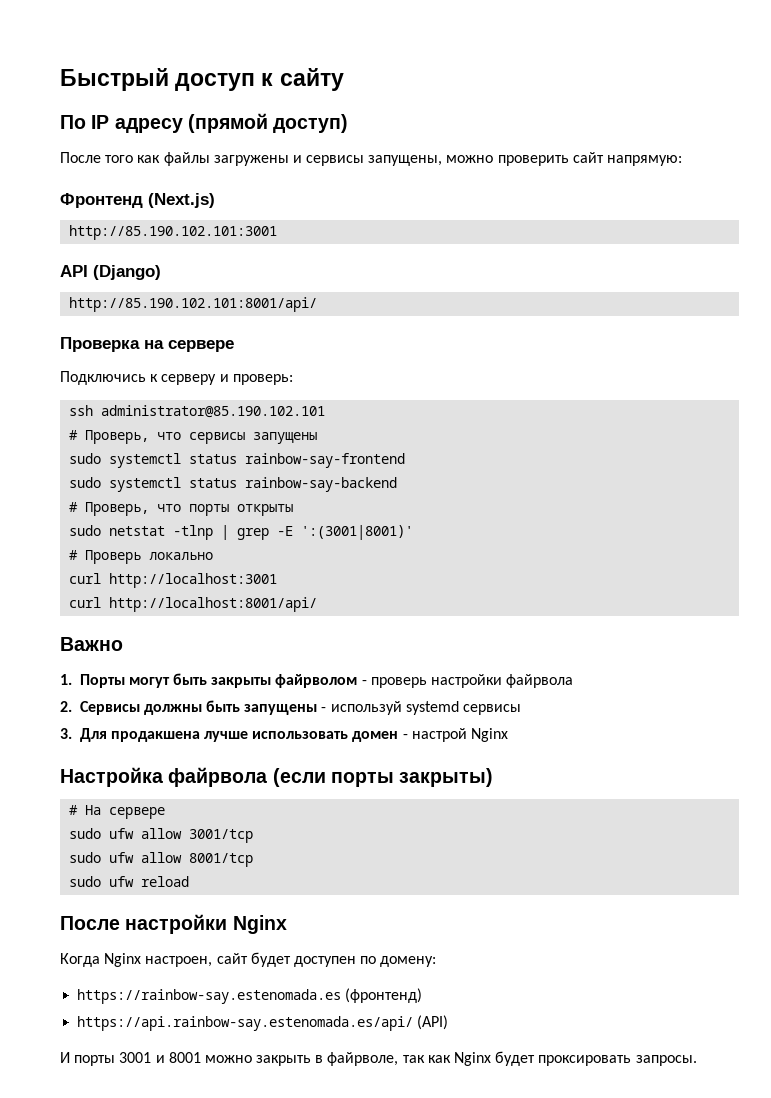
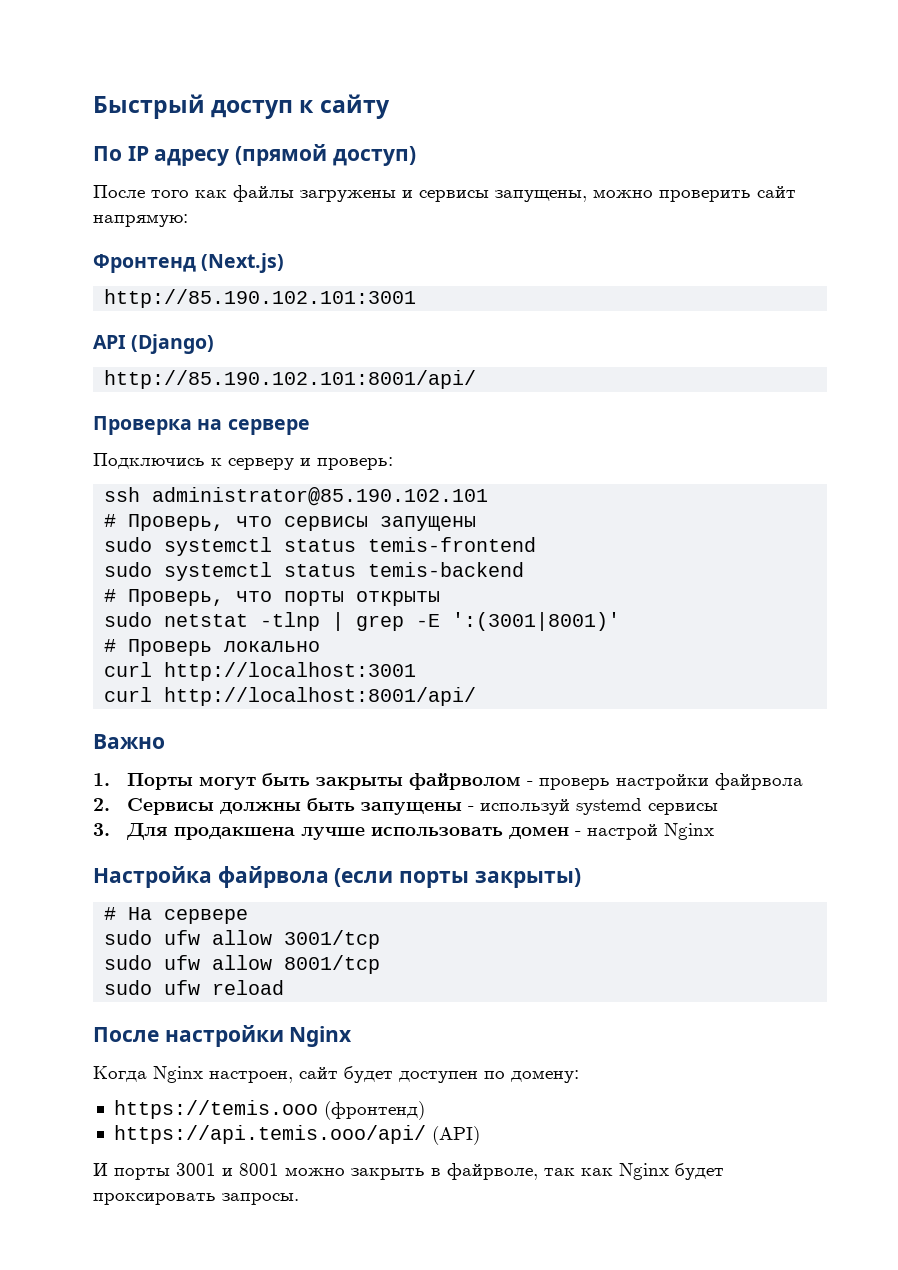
[245,453,406,468] [69,477,398,492] rainbow-say-frontend // sudo systemctl status rainbow-say-backend -> [368,537,537,552] [104,562,525,581] temis-frontend // sudo systemctl status temis-backend
[77,989,342,1004] https://rainbow-say.estenomada.es -> [113,1100,318,1119] https://temis.ooo
[77,1016,414,1031] https://api.rainbow-say.estenomada.es/api/ -> [113,1125,426,1144] https://api.temis.ooo/api/

